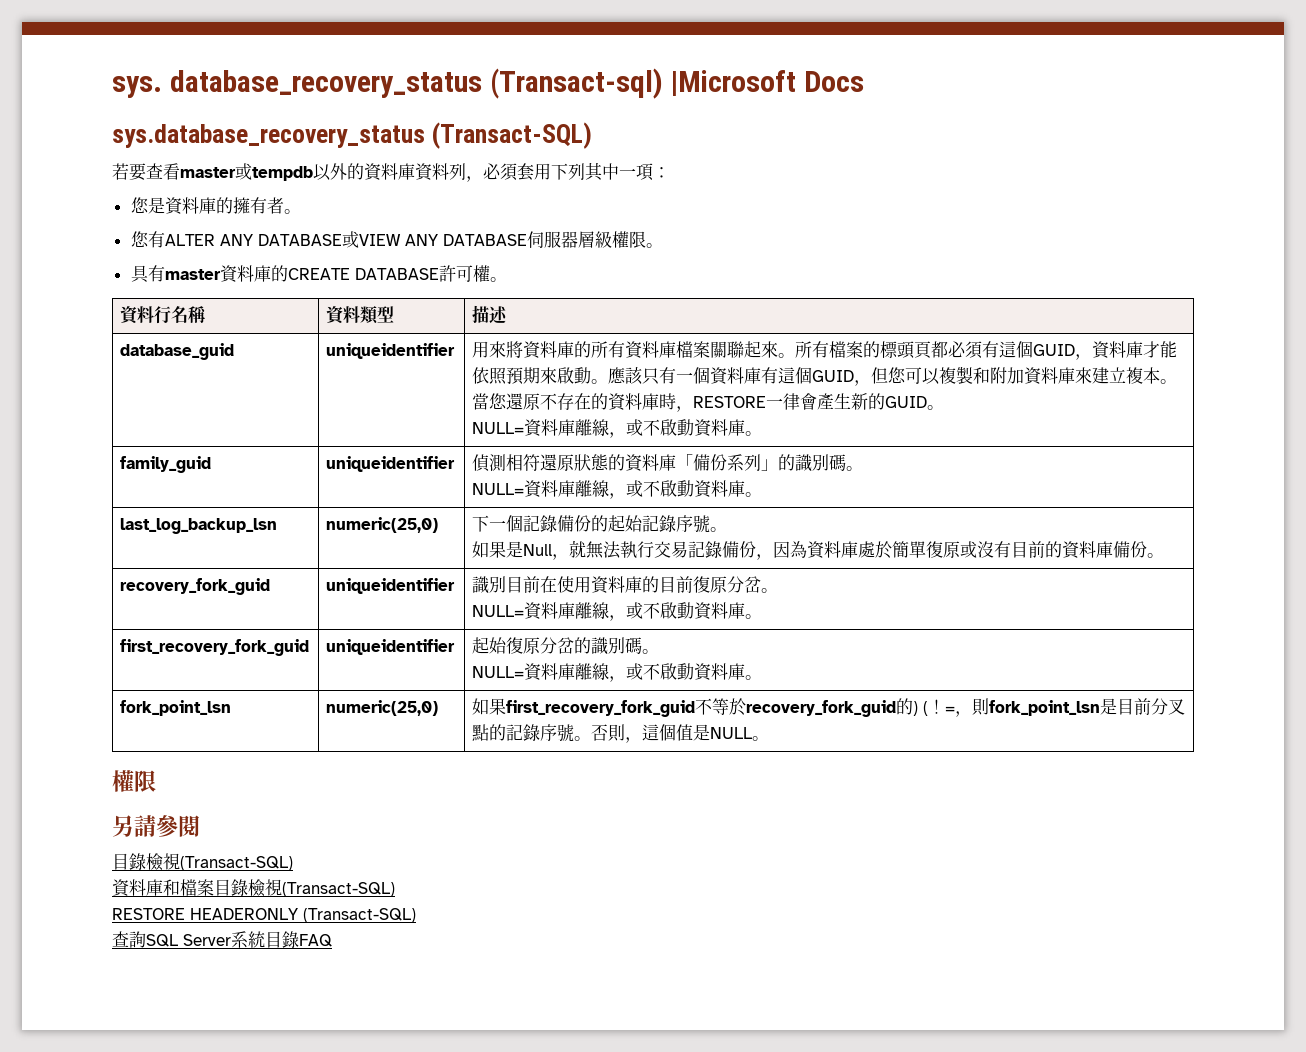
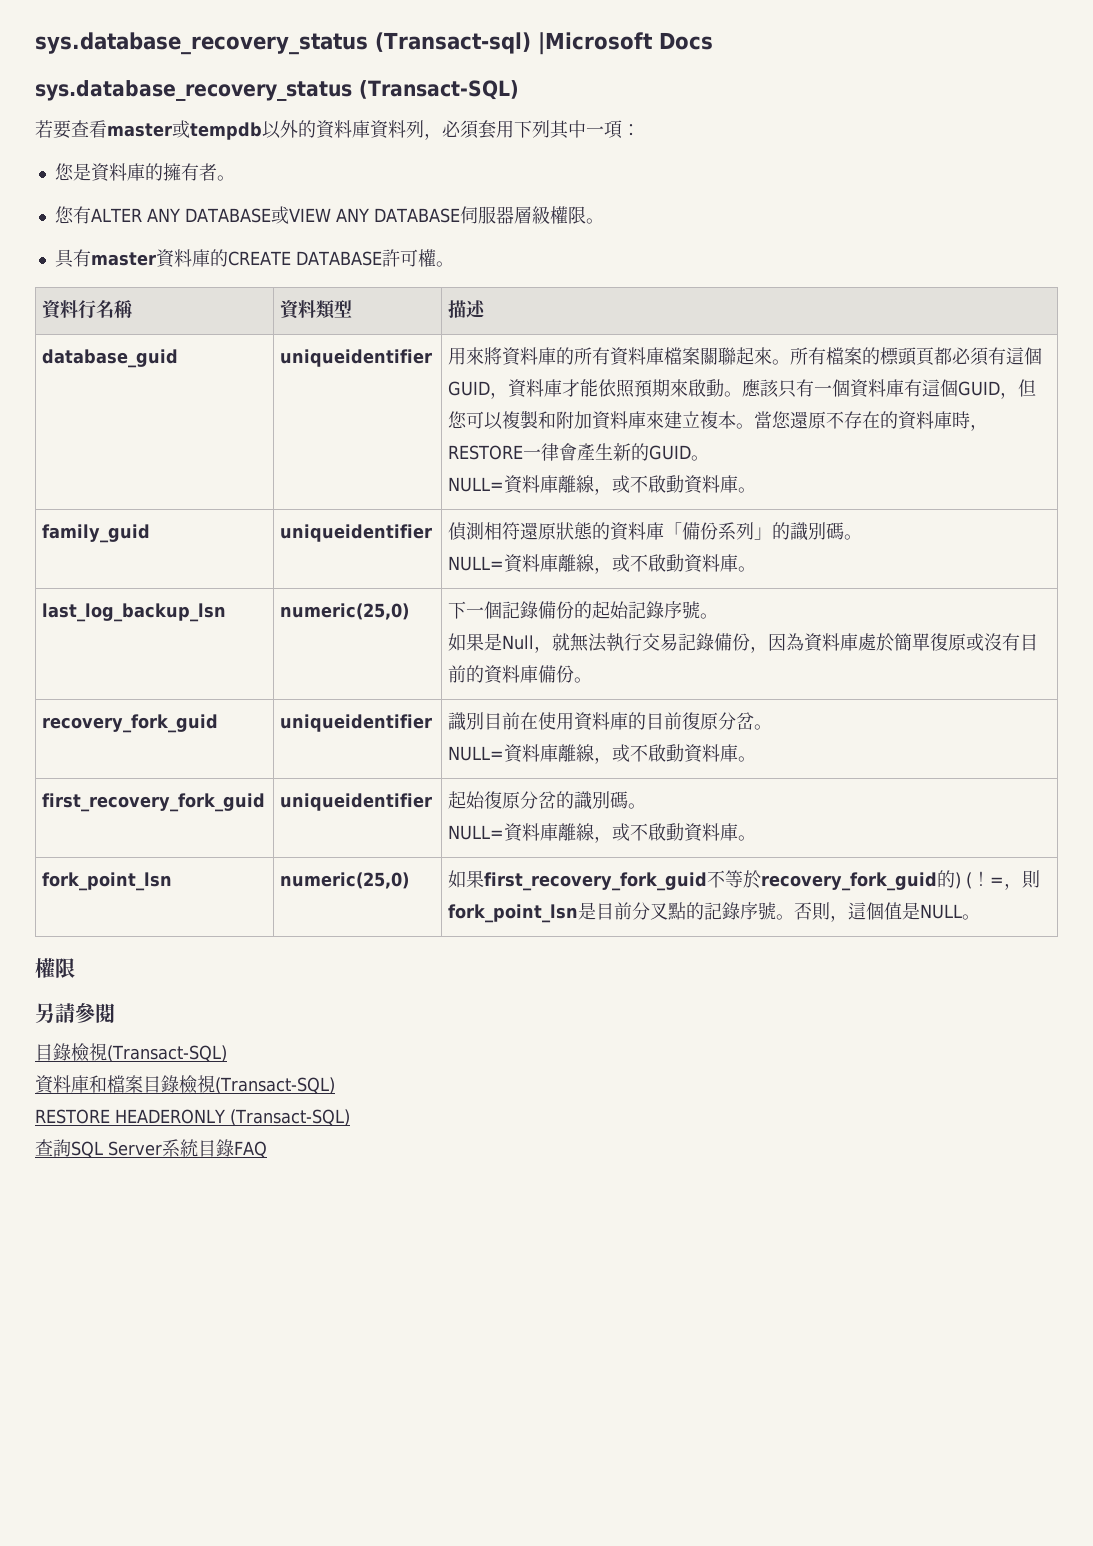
[112,70,482,98] sys. database_recovery_status -> [35,32,368,55] sys.database_recovery_status

